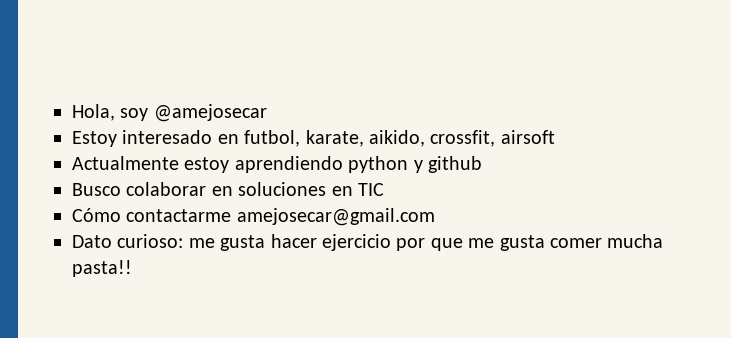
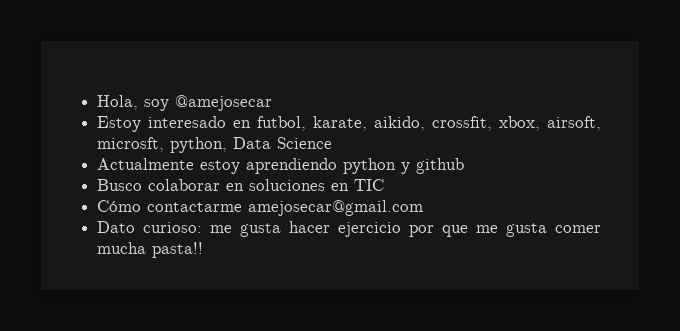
[500,130,555,144] airsoft -> [499,116,601,131] [97,137,333,153] xbox, airsoft, microsft, python, Data Science

